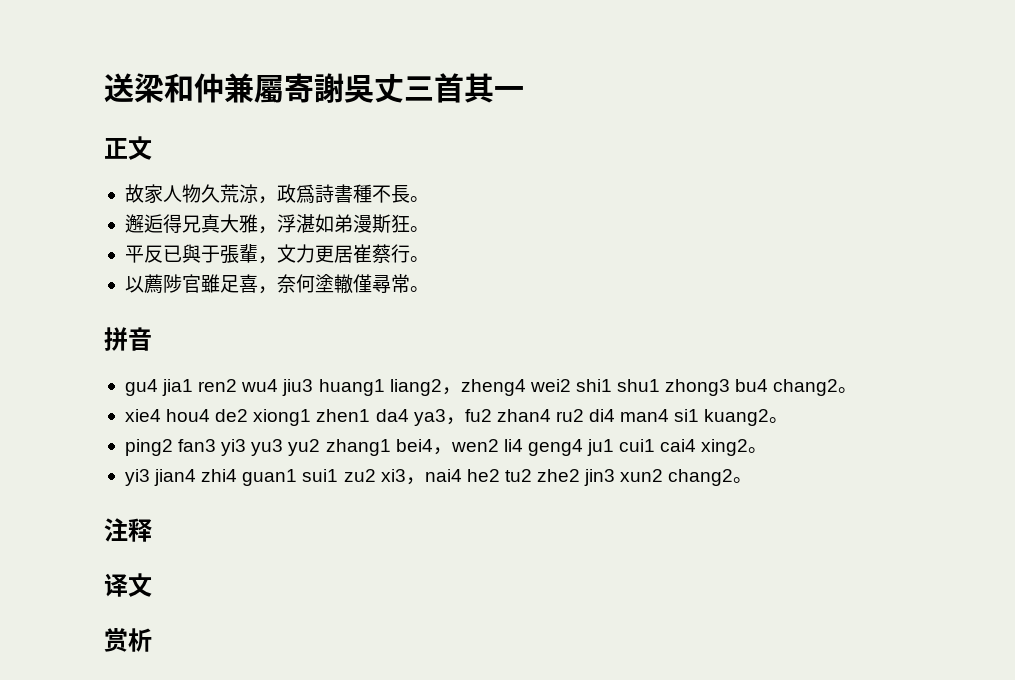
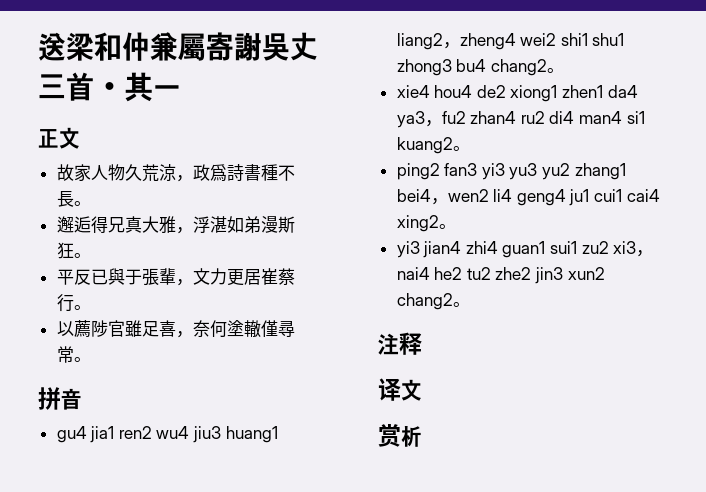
(464, 88) none -> [94,82,125,97] ・

